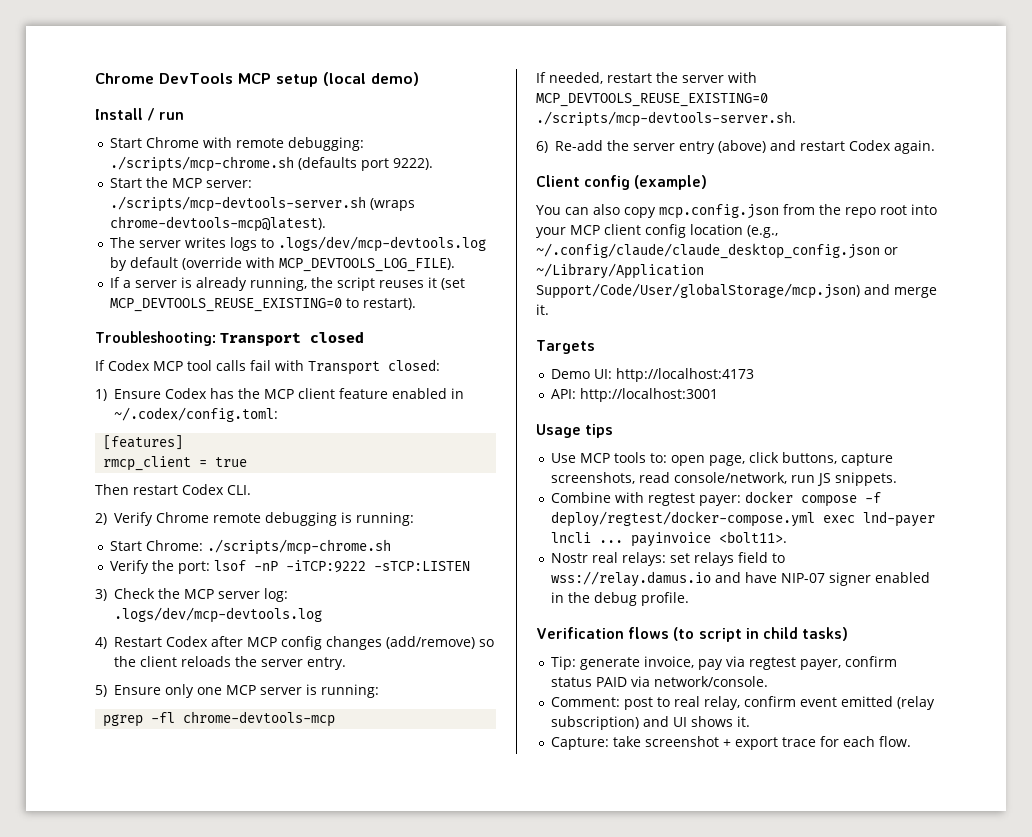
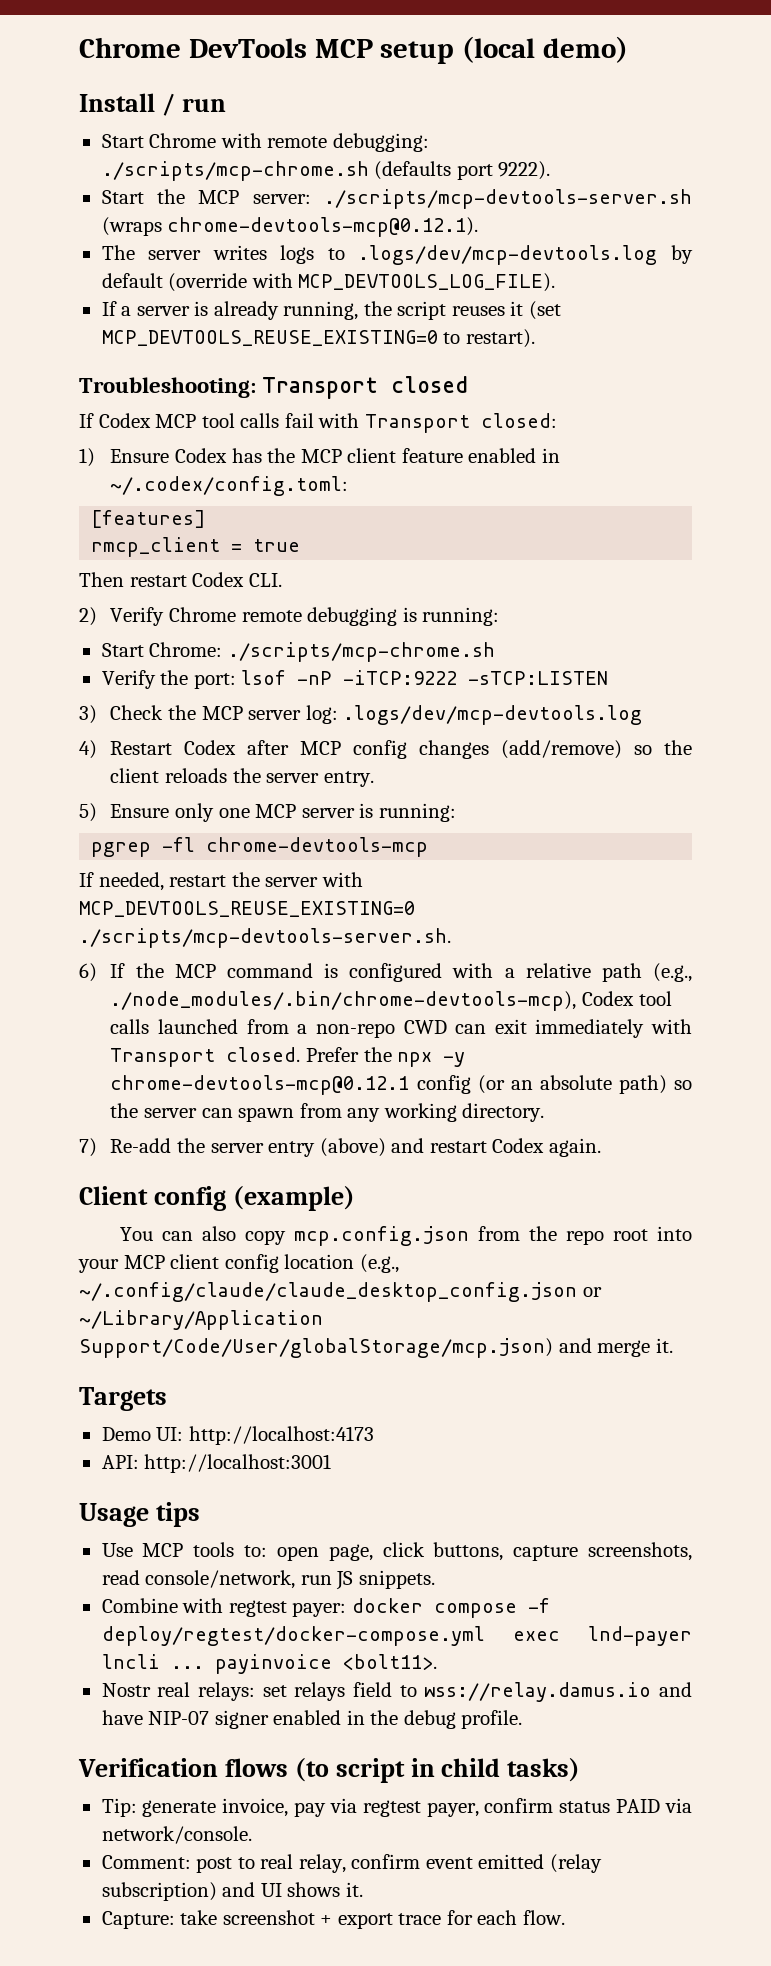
[109,216,326,232] chrome-devtools-mcp@latest). -> [167,217,479,237] chrome-devtools-mcp@0.12.1).
(548, 147) none -> [110,963,693,982] [110,991,672,1011] [110,1019,693,1038] [110,1047,466,1067] [110,1075,693,1095] [110,1103,545,1122] [79,1138,97,1157] If the MCP command is configured with a relative path (e.g., ./node_modules/.bin/chrome-devtools-mcp), Codex tool calls launched from a non-repo CWD can exit immediately with Transport closed. Prefer the npx -y chrome-devtools-mcp@0.12.1 config (or an absolute path) so the server can spawn from any working directory. // 7)

